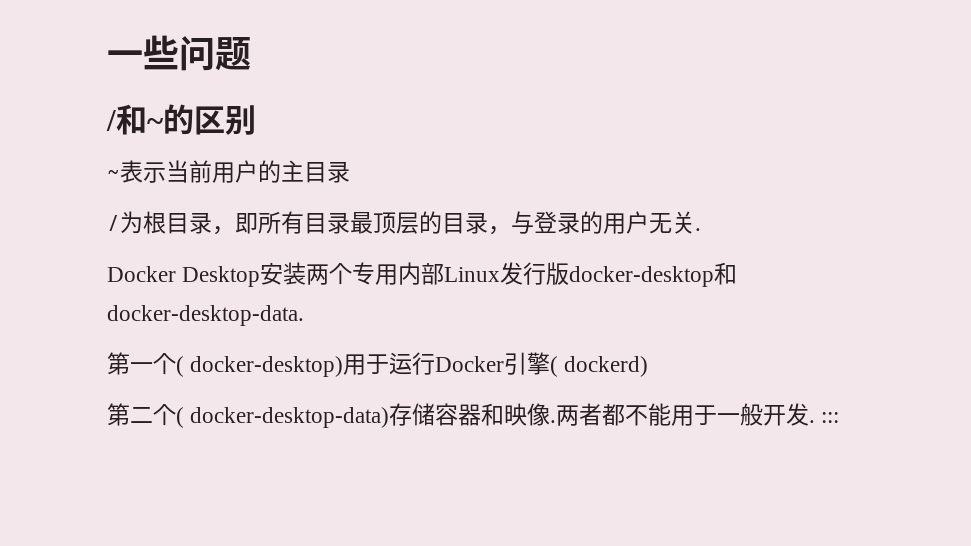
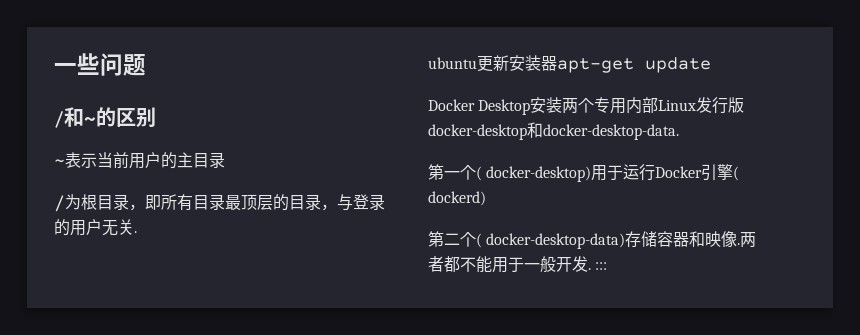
(701, 229) none -> [428,55,711,73] // ubuntu更新安装器apt-get update

